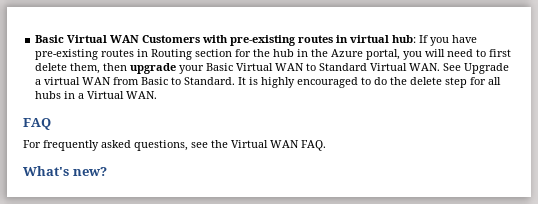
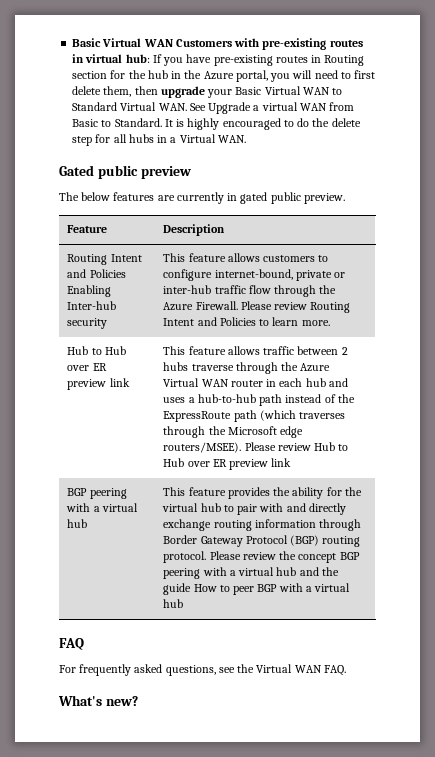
(158, 95) none -> [59,165,191,179] [59,192,345,204] [67,225,108,233] [163,224,226,236] [67,254,142,265] [67,269,126,278] [67,285,112,297] [67,301,117,310] [67,318,108,329] [163,253,329,262] [163,269,346,281] [163,285,337,297] [163,301,351,313] [163,317,330,326] [67,346,126,355] [67,363,107,371] [67,378,130,390] [163,346,348,355] [163,362,331,374] [163,378,348,387] [163,394,355,406] [163,410,346,422] [163,426,304,438] [163,442,349,453] [163,458,292,470] [67,488,127,499] [66,503,138,512] [67,519,88,528] [163,487,362,499] [162,503,346,515] [163,519,362,531] [163,535,361,547] [163,551,360,563] [163,567,339,579] [163,583,351,595] [163,599,184,608] // Gated public preview // The below features are currently in gated public preview. // Feature | Description // Routing Intent and Policies Enabling Inter-hub security | This feature allows customers to configure internet-bound, private or inter-hub traffic flow through the Azure Firewall. Please review Routing Intent and Policies to learn more. // Hub to Hub over ER preview link | This feature allows traffic between 2 hubs traverse through the Azure Virtual WAN router in each hub and uses a hub-to-hub path instead of the ExpressRoute path (which traverses through the Microsoft edge routers/MSEE). Please review Hub to Hub over ER preview link // BGP peering with a virtual hub | This feature provides the ability for the virtual hub to pair with and directly exchange routing information through Border Gateway Protocol (BGP) routing protocol. Please review the concept BGP peering with a virtual hub and the guide How to peer BGP with a virtual hub

